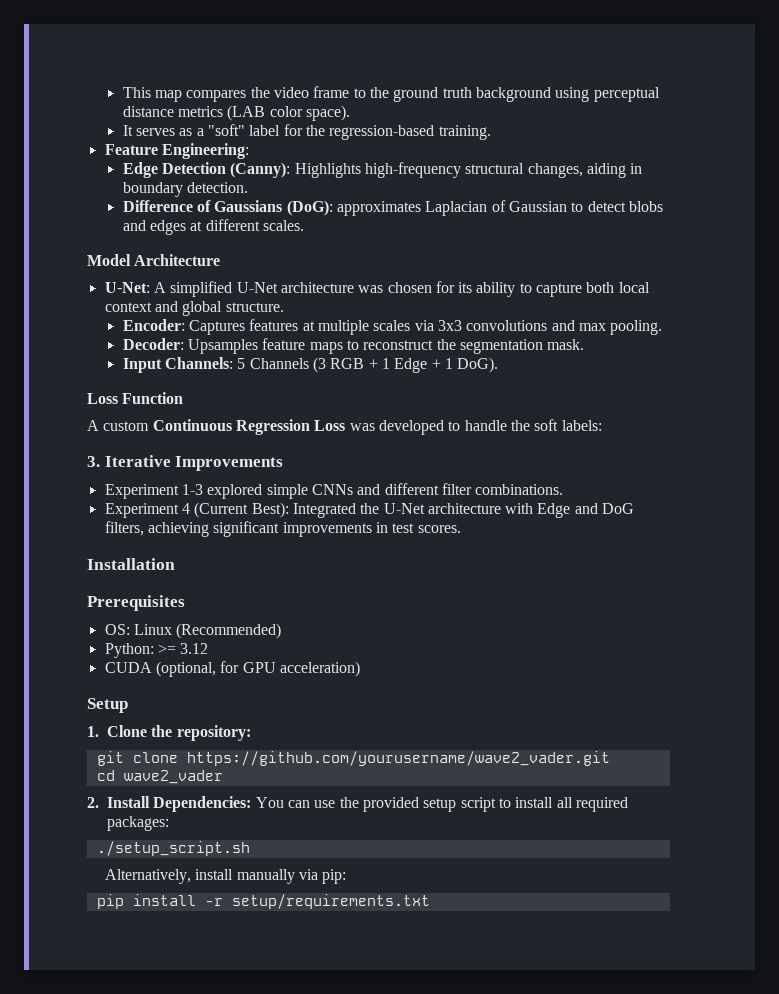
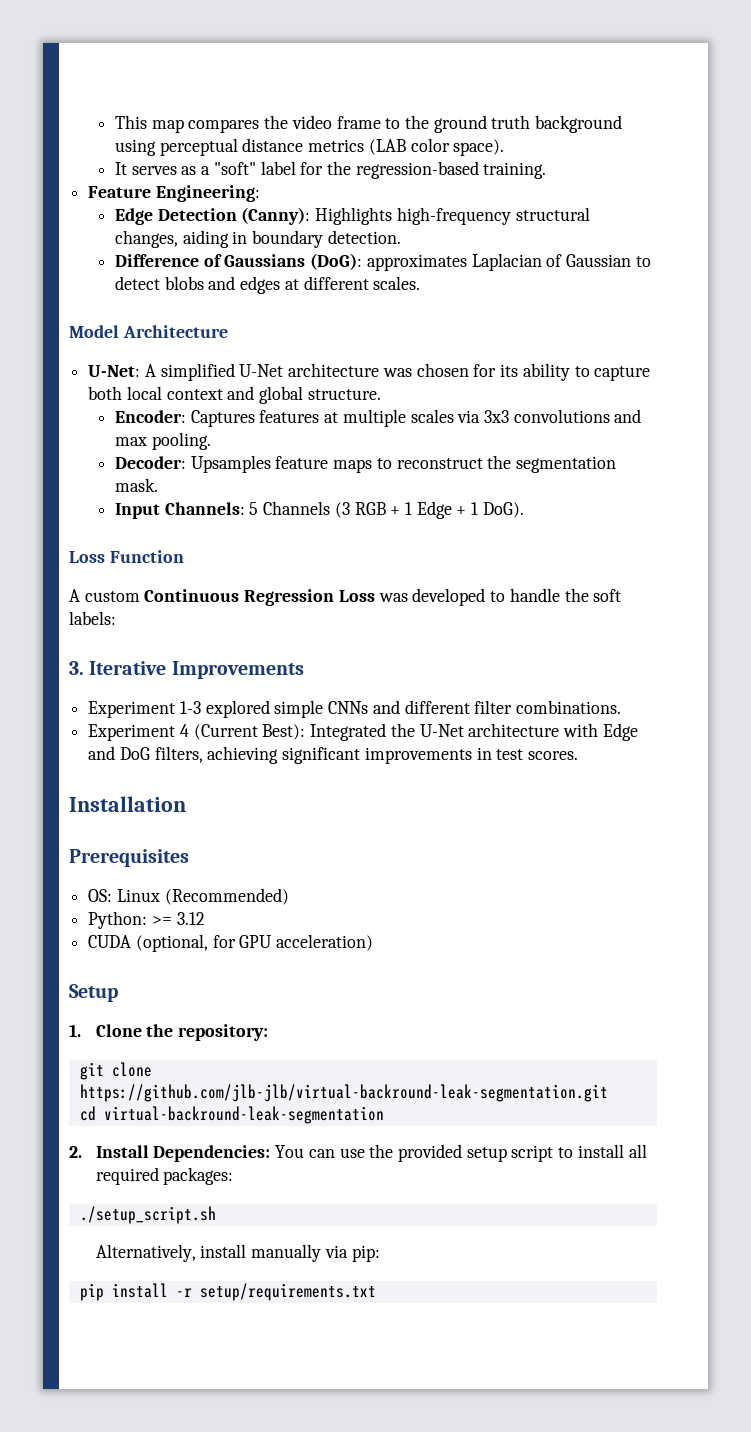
[186,751,610,766] https://github.com/yourusername/wave2_vader.git -> [79,1084,608,1102] https://github.com/jlb-jlb/virtual-backround-leak-segmentation.git
[123,770,223,784] wave2_vader -> [103,1106,384,1124] virtual-backround-leak-segmentation

